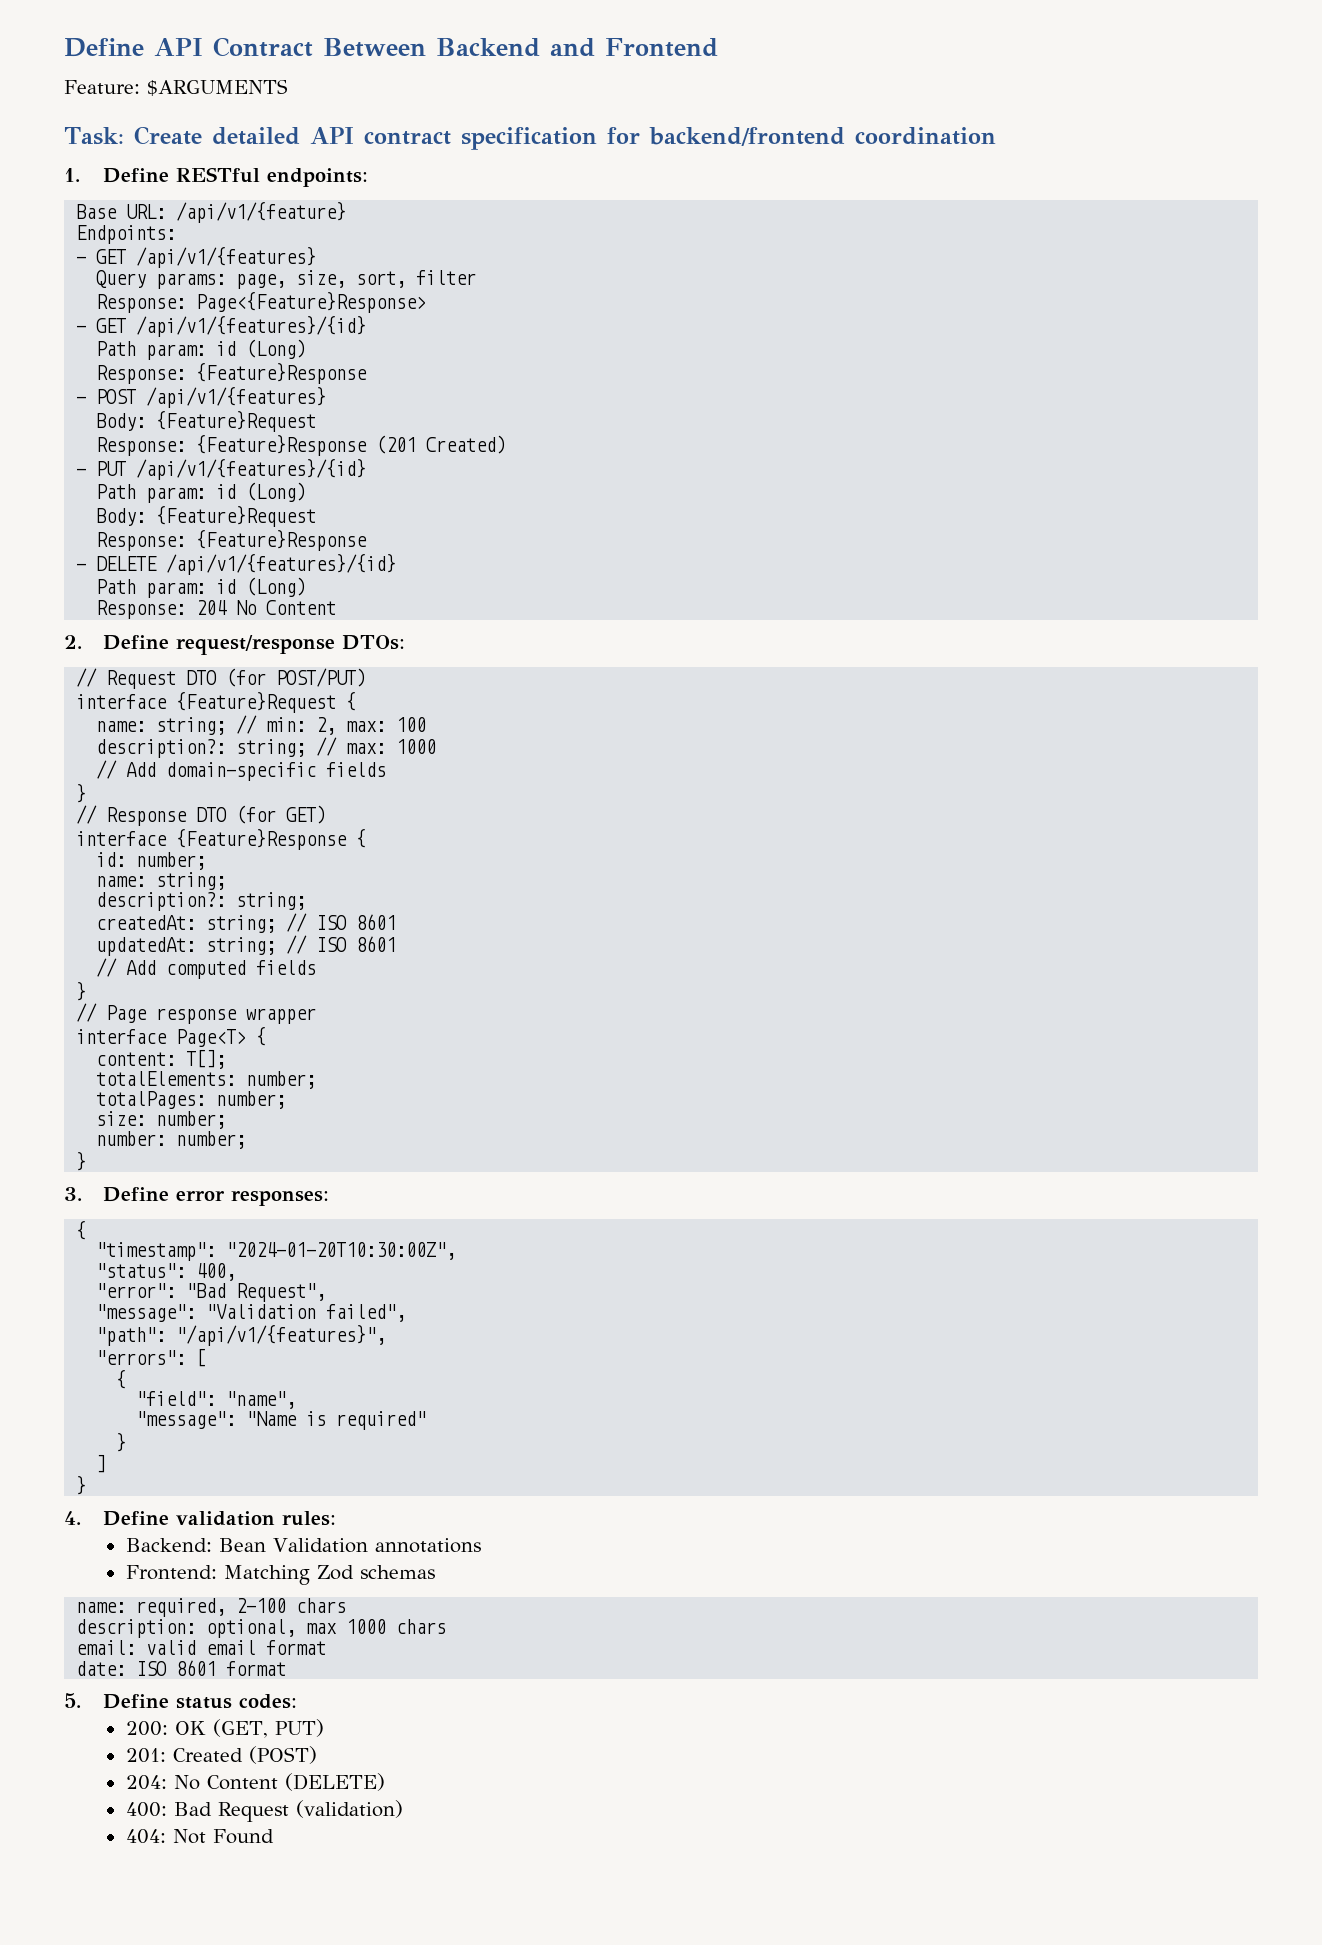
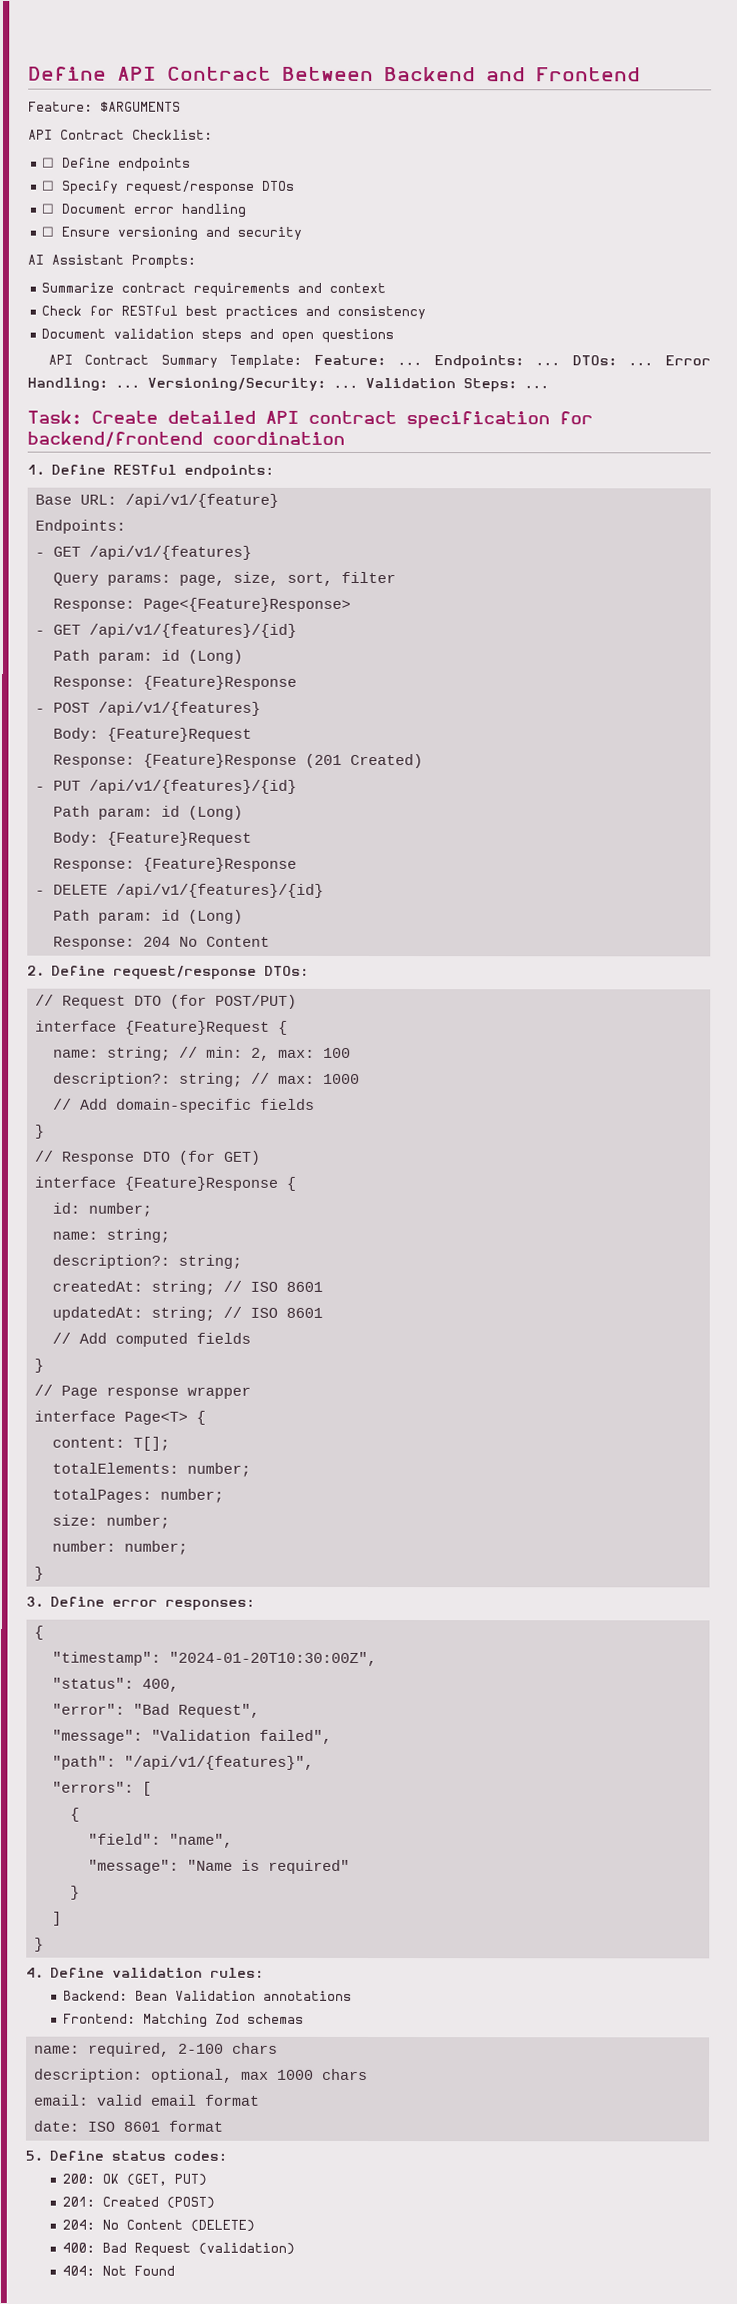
(288, 87) none -> [28,129,213,140] [42,157,192,172] [42,180,296,195] [41,203,247,218] [41,226,303,241] [27,254,196,269] [41,282,387,297] [41,305,427,320] [41,328,395,344] [47,354,712,370] [27,377,549,393] // API Contract Checklist: // ☐ Define endpoints // ☐ Specify request/response DTOs // ☐ Document error handling // ☐ Ensure versioning and security // AI Assistant Prompts: // Summarize contract requirements and context // Check for RESTful best practices and consistency // Document validation steps and open questions // API Contract Summary Template: Feature: ... Endpoints: ... DTOs: ... Error Handling: ... Versioning/Security: ... Validation Steps: ...

